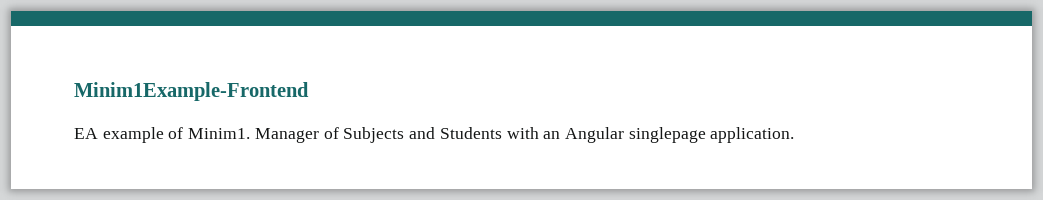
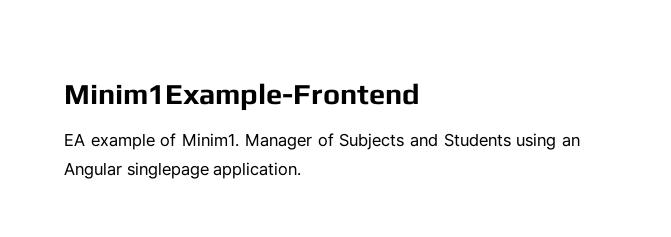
[506,127,539,139] with -> [516,133,557,150] using

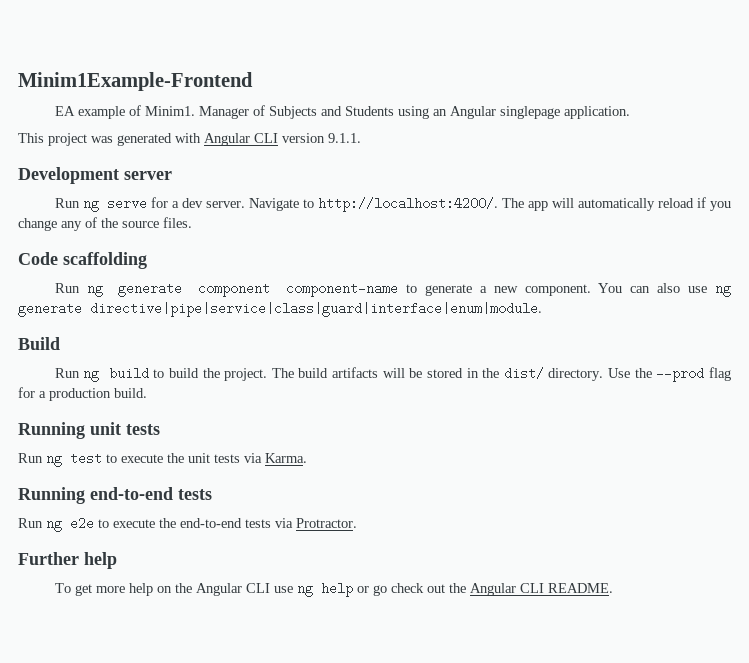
(302, 170) none -> [18,133,361,146] [18,167,172,184] [54,197,732,212] [18,217,192,231] [18,252,147,269] [54,282,731,297] [18,302,542,317] [18,337,60,350] [54,367,732,382] [18,387,147,401] [18,422,160,439] [18,452,307,467] [18,487,212,504] [18,517,357,532] [18,552,117,569] [54,582,613,597] // This project was generated with Angular CLI version 9.1.1. // Development server // Run ng serve for a dev server. Navigate to http://localhost:4200/. The app will automatically reload if you change any of the source files. // Code scaffolding // Run ng generate component component-name to generate a new component. You can also use ng generate directive|pipe|service|class|guard|interface|enum|module. // Build // Run ng build to build the project. The build artifacts will be stored in the dist/ directory. Use the --prod flag for a production build. // Running unit tests // Run ng test to execute the unit tests via Karma. // Running end-to-end tests // Run ng e2e to execute the end-to-end tests via Protractor. // Further help // To get more help on the Angular CLI use ng help or go check out the Angular CLI README.

